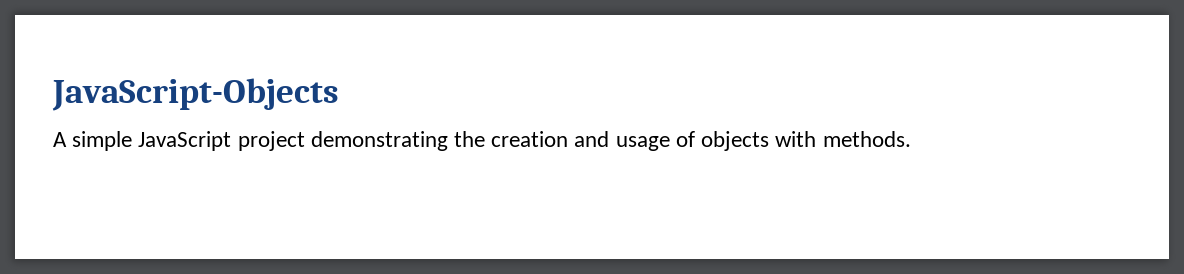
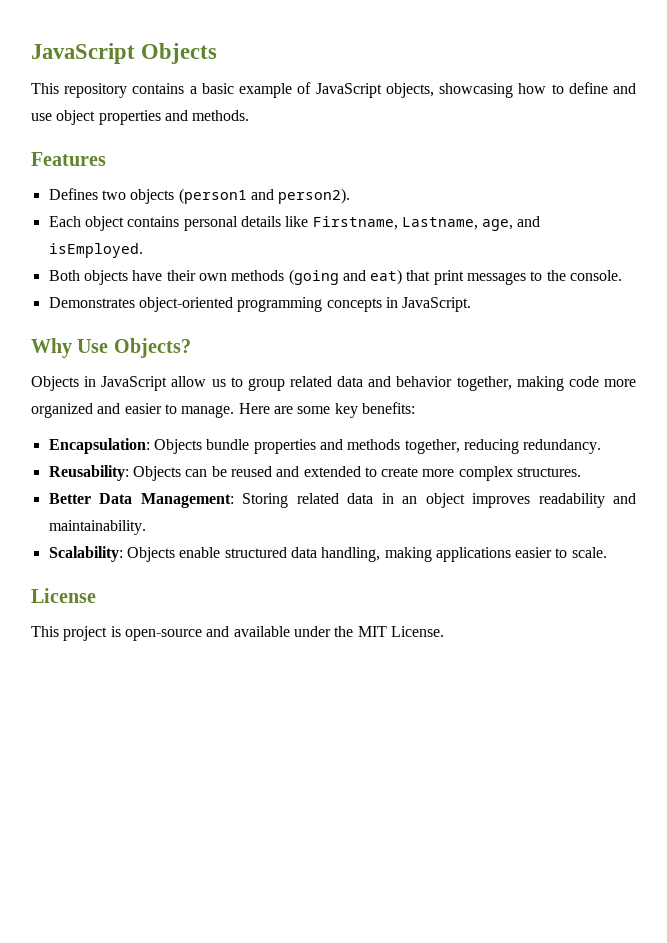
[52,78,339,111] [53,131,911,151] JavaScript-Objects // A simple JavaScript project demonstrating the creation and usage of objects with methods. -> [31,43,218,64] [31,82,637,98] [31,110,250,125] [31,152,106,166] [48,188,351,204] [48,216,541,231] [48,243,143,258] [48,269,623,285] [48,297,472,312] [31,338,191,358] [31,376,636,391] [31,402,415,418] [48,438,602,454] [48,465,582,481] [48,493,637,508] [48,520,146,535] [48,546,607,562] [31,588,96,603] [31,626,444,641] JavaScript Objects // This repository contains a basic example of JavaScript objects, showcasing how to define and use object properties and methods. // Features // Defines two objects (person1 and person2). // Each object contains personal details like Firstname, Lastname, age, and isEmployed. // Both objects have their own methods (going and eat) that print messages to the console. // Demonstrates object-oriented programming concepts in JavaScript. // Why Use Objects? // Objects in JavaScript allow us to group related data and behavior together, making code more organized and easier to manage. Here are some key benefits: // Encapsulation: Objects bundle properties and methods together, reducing redundancy. // Reusability: Objects can be reused and extended to create more complex structures. // Better Data Management: Storing related data in an object improves readability and maintainability. // Scalability: Objects enable structured data handling, making applications easier to scale. // License // This project is open-source and available under the MIT License.

